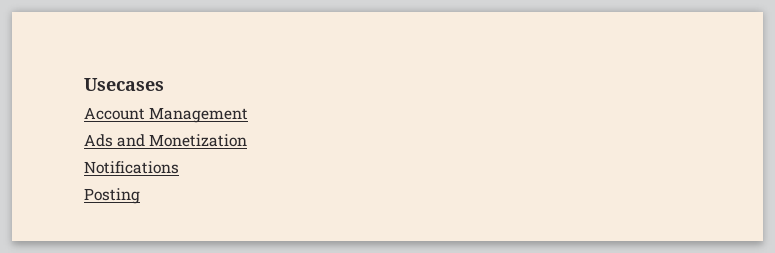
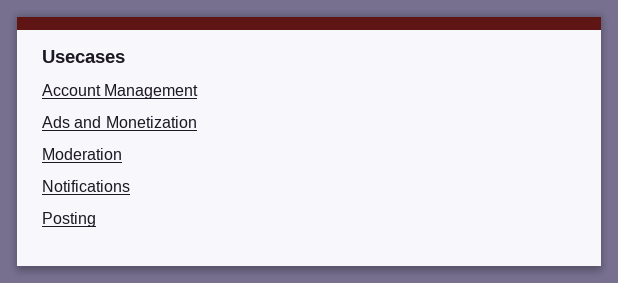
(248, 140) none -> [42,148,122,160] // Moderation

